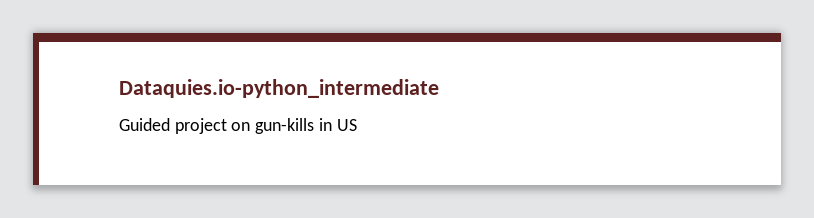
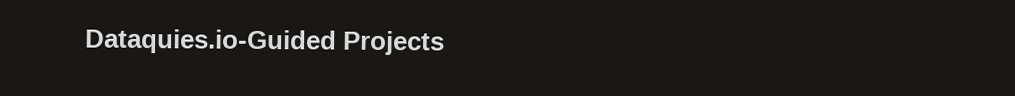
[119,79,439,98] [119,118,357,134] Dataquies.io-python_intermediate // Guided project on gun-kills in US -> [84,28,446,56] Dataquies.io-Guided Projects

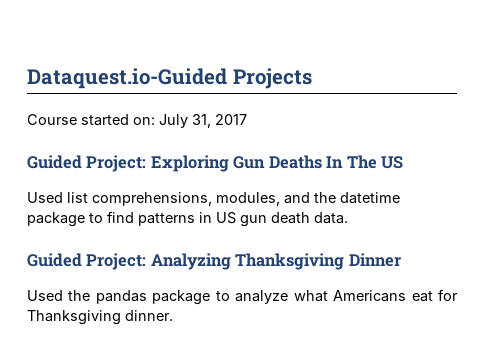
[84,28,337,55] Dataquies.io-Guided -> [27,68,227,89] Dataquest.io-Guided
(446, 43) none -> [27,114,247,128] [27,155,404,172] [27,192,400,206] [27,211,348,227] [27,253,401,270] [27,289,459,305] [27,310,173,325] // Course started on: July 31, 2017 // Guided Project: Exploring Gun Deaths In The US // Used list comprehensions, modules, and the datetime package to find patterns in US gun death data. // Guided Project: Analyzing Thanksgiving Dinner // Used the pandas package to analyze what Americans eat for Thanksgiving dinner.

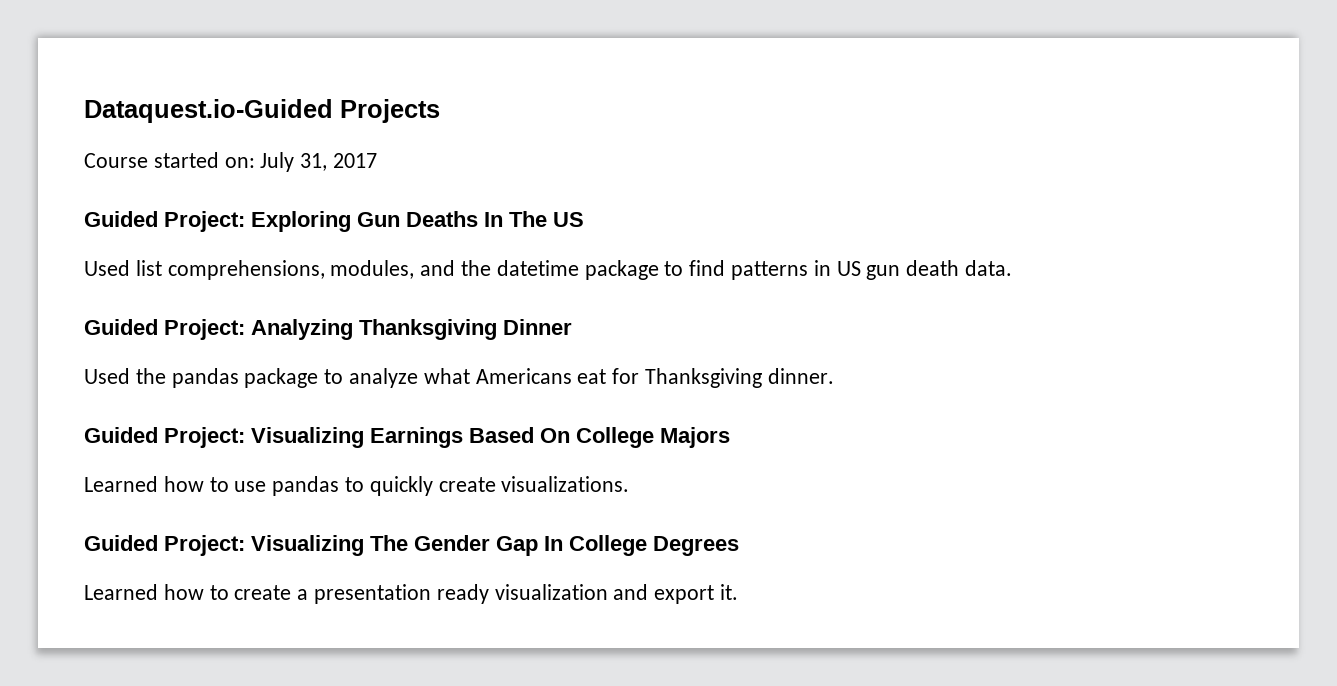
(173, 315) none -> [84,427,730,448] [84,476,630,496] [84,535,739,556] [84,584,739,604] // Guided Project: Visualizing Earnings Based On College Majors // Learned how to use pandas to quickly create visualizations. // Guided Project: Visualizing The Gender Gap In College Degrees // Learned how to create a presentation ready visualization and export it.

